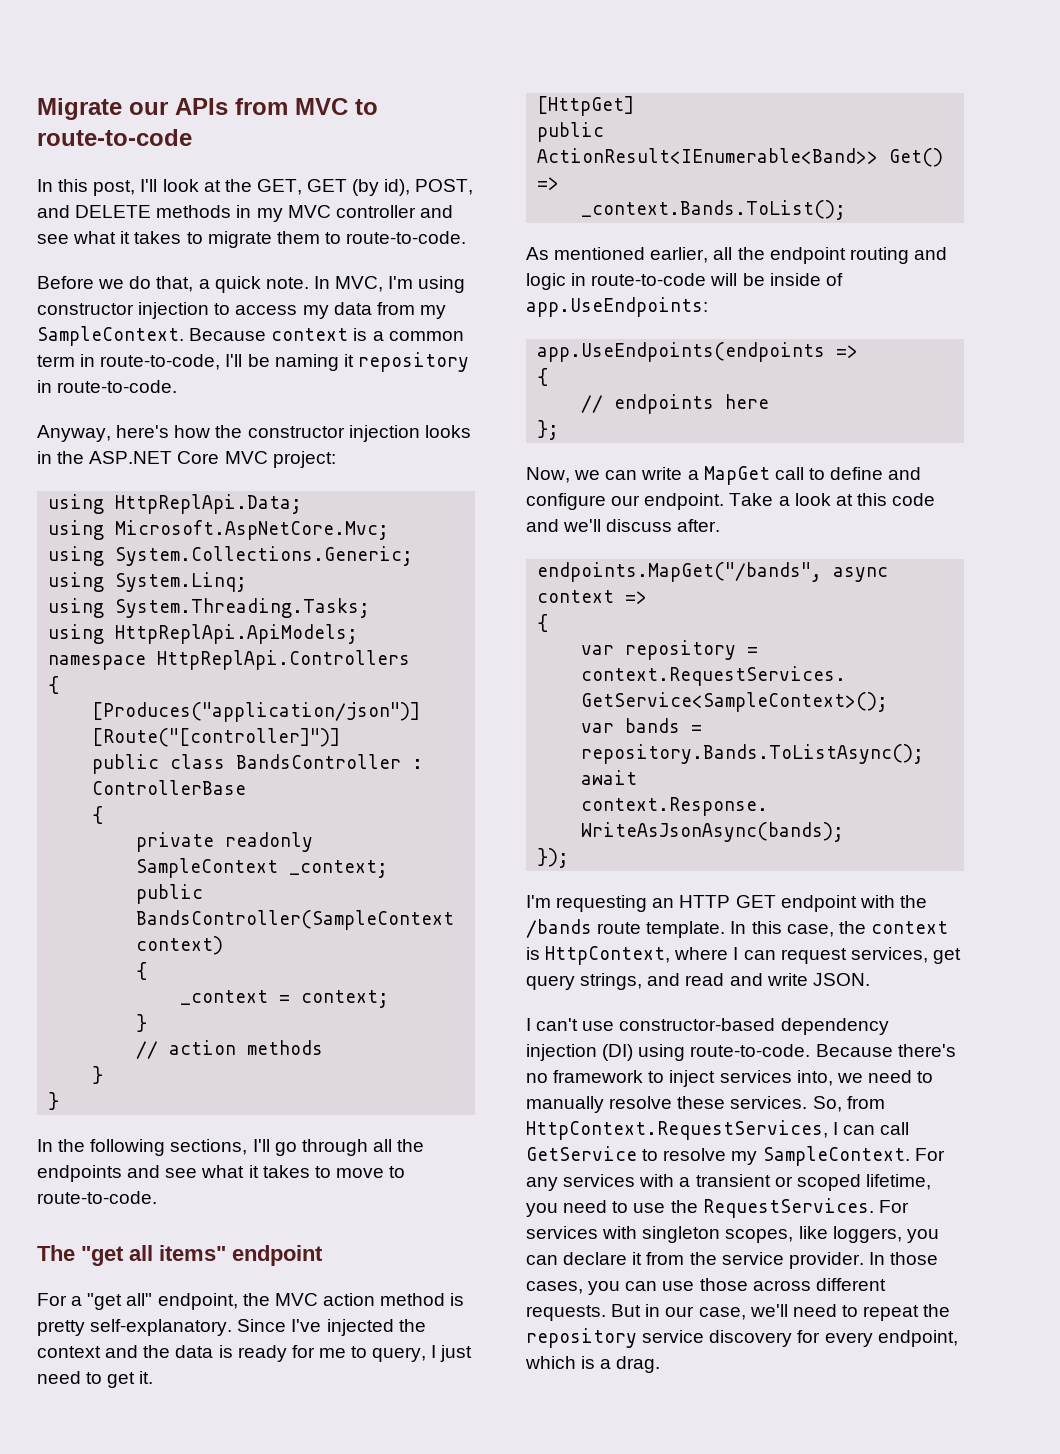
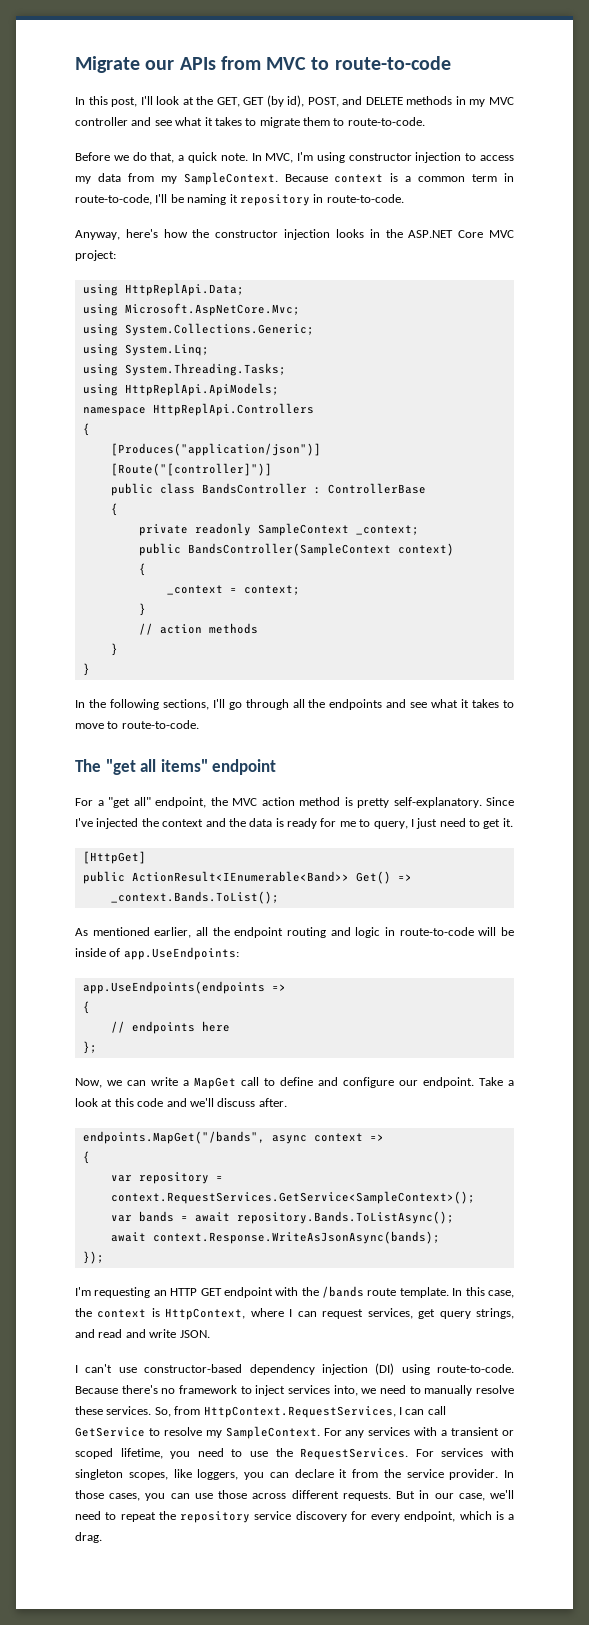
(703, 729) none -> [194,1212,230,1222] await

